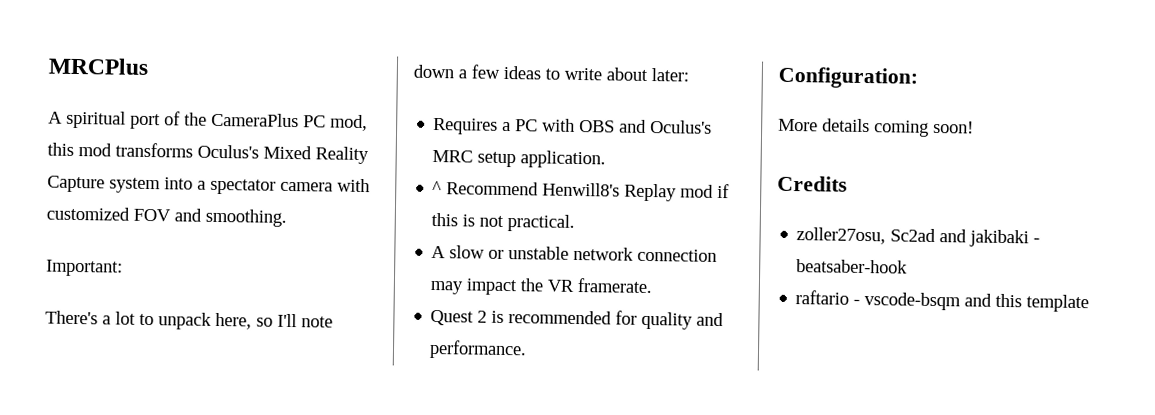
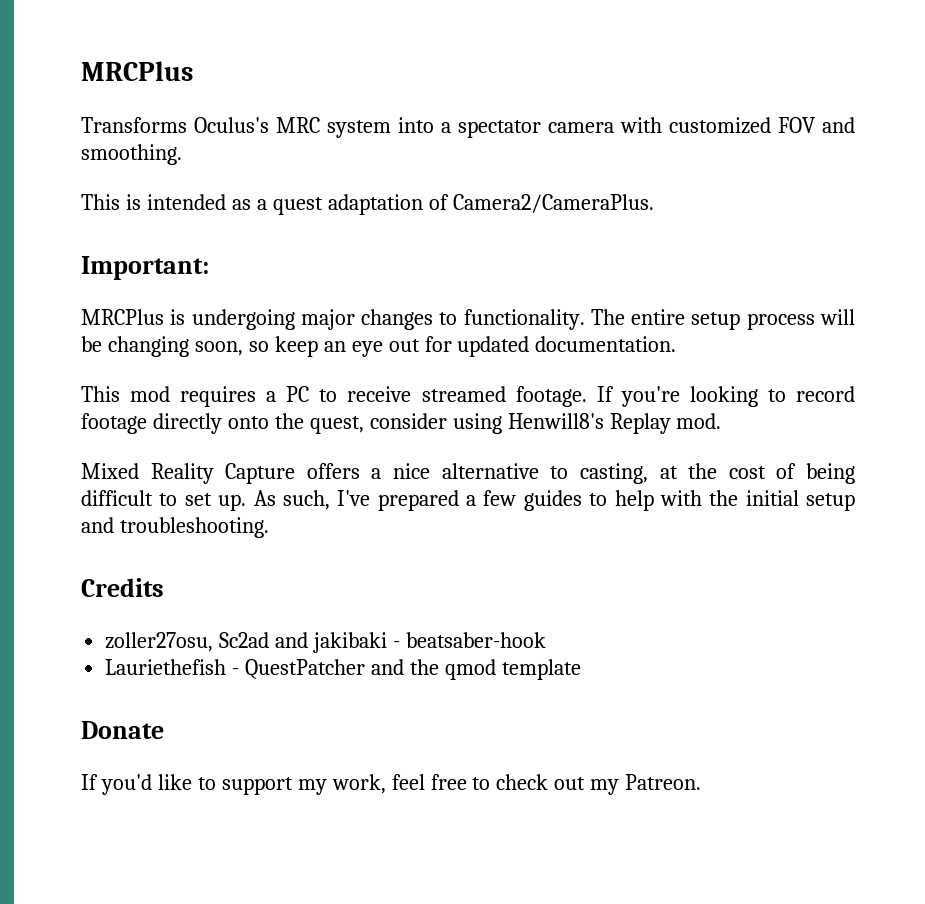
[48,110,368,132] [47,142,369,165] [47,175,105,193] A spiritual port of the CameraPlus PC mod, this mod transforms Oculus's Mixed Reality Capture -> [81,117,320,133] Transforms Oculus's MRC
[45,259,123,277] [45,310,333,330] [413,64,689,82] [433,117,713,135] [432,149,607,169] [432,180,731,202] [431,212,576,232] [431,245,718,262] [430,278,654,296] [430,309,725,330] [429,339,528,360] [778,66,918,89] [778,118,974,137] Important: // There's a lot to unpack here, so I'll note down a few ideas to write about later: // Requires a PC with OBS and Oculus's MRC setup application. // ^ Recommend Henwill8's Replay mod if this is not practical. // A slow or unstable network connection may impact the VR framerate. // Quest 2 is recommended for quality and performance. // Configuration: // More details coming soon! -> [81,194,654,215] [81,256,209,280] [81,309,855,330] [81,336,677,357] [81,386,856,407] [81,413,722,434] [81,463,856,484] [81,490,855,511] [81,517,269,538] This is intended as a quest adaptation of Camera2/CameraPlus. // Important: // MRCPlus is undergoing major changes to functionality. The entire setup process will be changing soon, so keep an eye out for updated documentation. // This mod requires a PC to receive streamed footage. If you're looking to record footage directly onto the quest, consider using Henwill8's Replay mod. // Mixed Reality Capture offers a nice alternative to casting, at the cost of being difficult to set up. As such, I've prepared a few guides to help with the initial setup and troubleshooting.
[795,290,1090,313] raftario - vscode-bsqm and this template -> [105,659,581,680] [81,721,164,739] [81,774,702,795] Lauriethefish - QuestPatcher and the qmod template // Donate // If you'd like to support my work, feel free to check out my Patreon.

